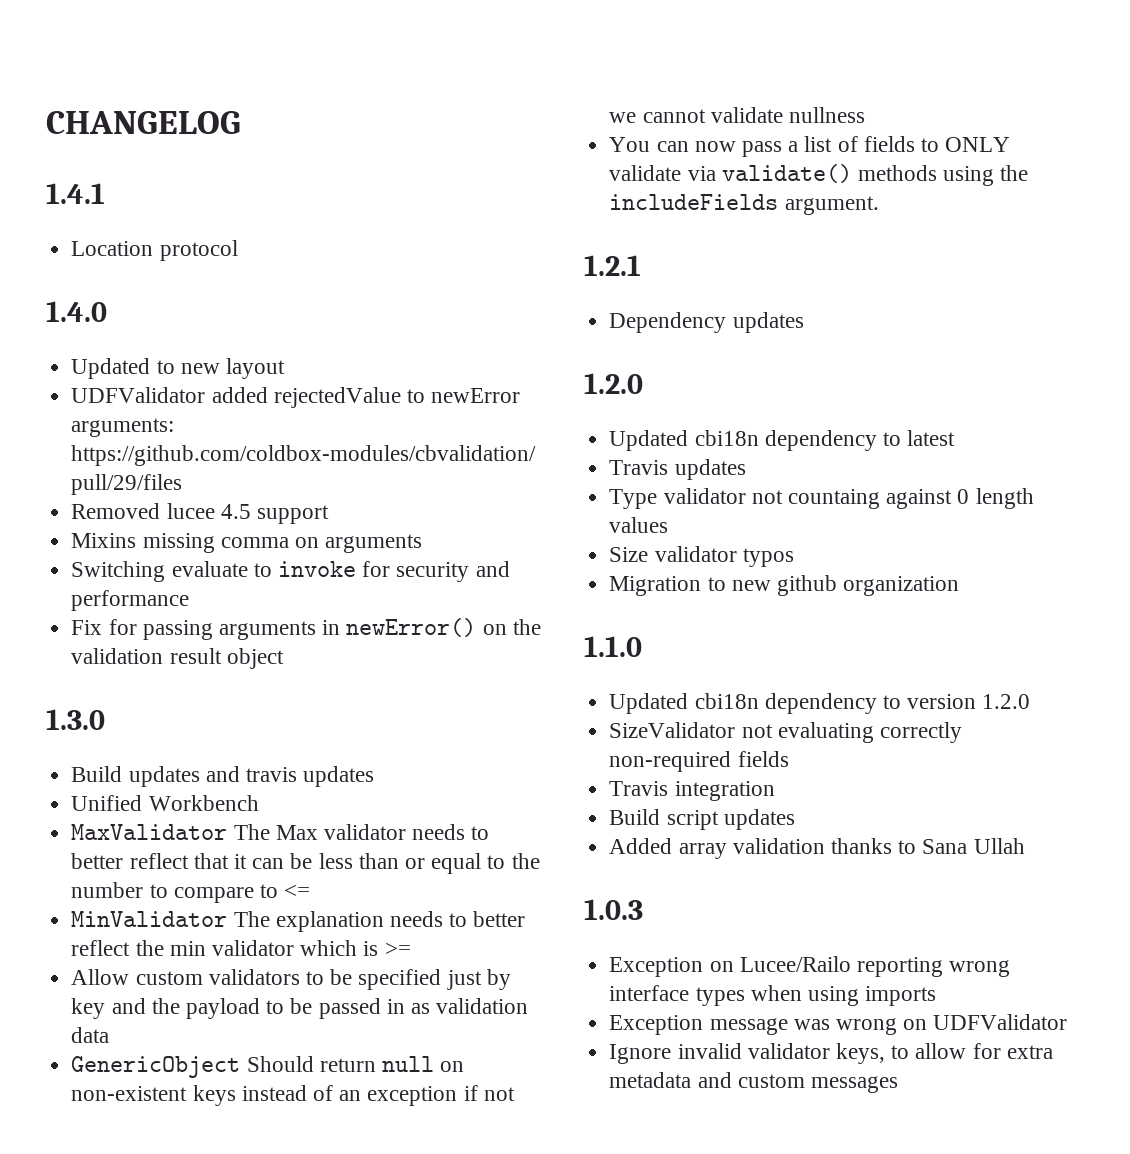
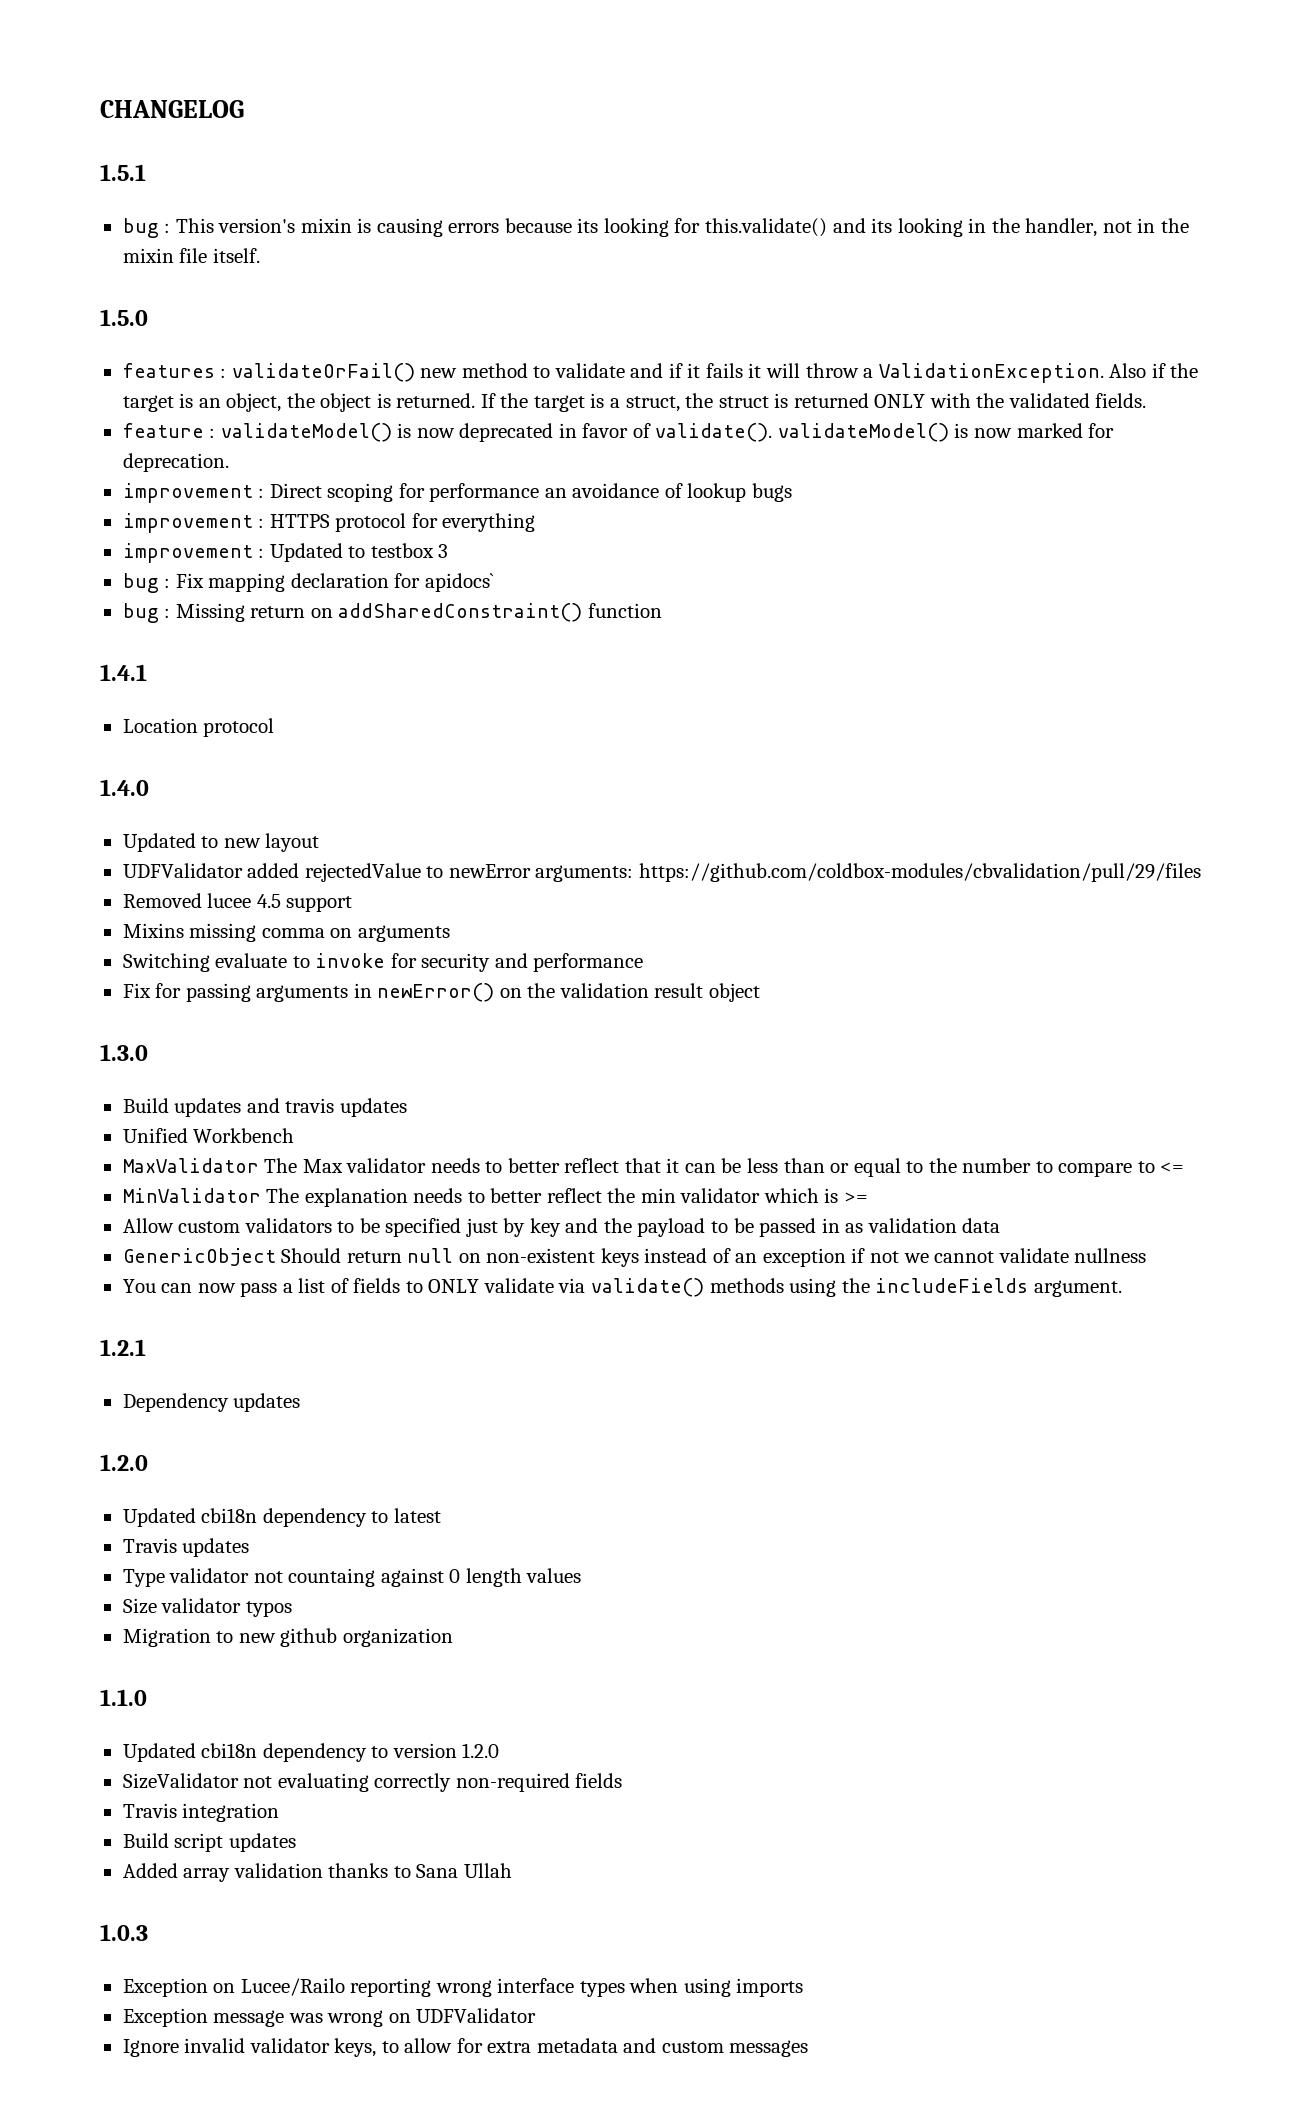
(241, 122) none -> [100,164,146,181] [122,218,1189,238] [122,248,260,263] [100,309,148,326] [122,363,1199,383] [122,393,1147,412] [122,423,1115,442] [122,453,229,472] [122,483,792,503] [122,513,536,533] [122,543,449,563] [122,573,494,593] [122,603,662,623] // 1.5.1 // bug : This version's mixin is causing errors because its looking for this.validate() and its looking in the handler, not in the mixin file itself. // 1.5.0 // features : validateOrFail() new method to validate and if it fails it will throw a ValidationException. Also if the target is an object, the object is returned. If the target is a struct, the struct is returned ONLY with the validated fields. // feature : validateModel() is now deprecated in favor of validate(). validateModel() is now marked for deprecation. // improvement : Direct scoping for performance an avoidance of lookup bugs // improvement : HTTPS protocol for everything // improvement : Updated to testbox 3 // bug : Fix mapping declaration for apidocs` // bug : Missing return on addSharedConstraint() function

